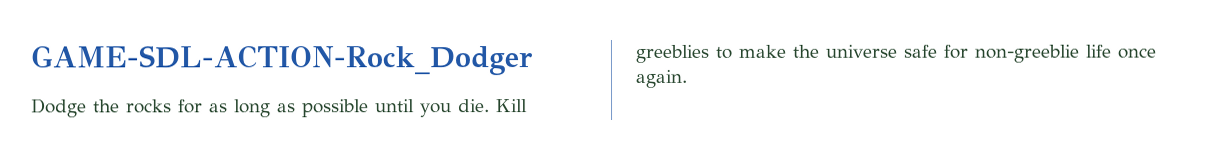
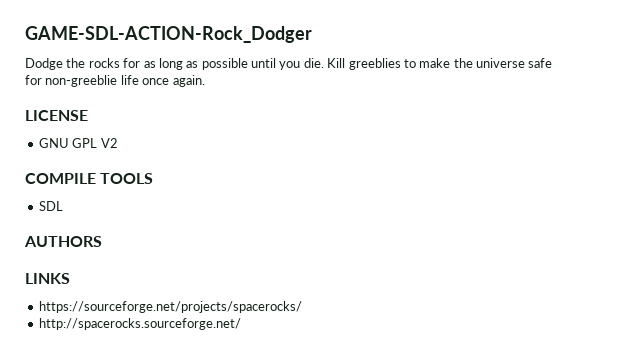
(688, 78) none -> [25,110,88,121] [38,138,118,148] [25,173,154,184] [38,201,63,211] [24,236,102,247] [25,273,70,284] [38,301,302,313] [38,318,241,330] // LICENSE // GNU GPL V2 // COMPILE TOOLS // SDL // AUTHORS // LINKS // https://sourceforge.net/projects/spacerocks/ // http://spacerocks.sourceforge.net/

